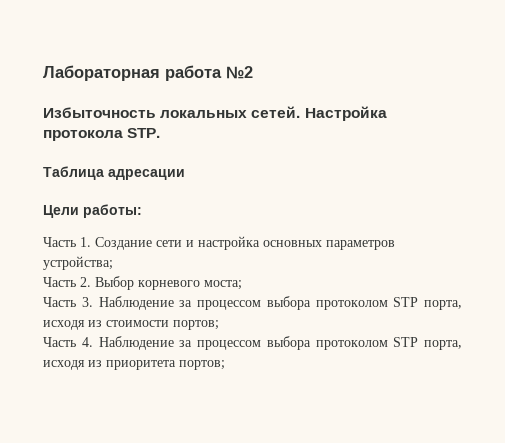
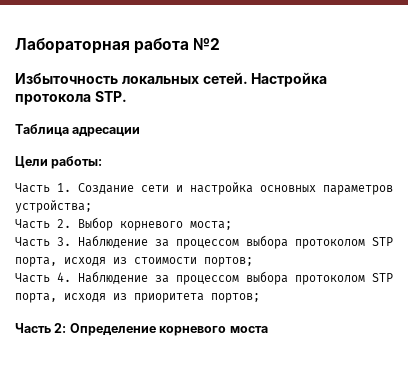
(225, 365) none -> [15,323,268,336] // Часть 2: Определение корневого моста

